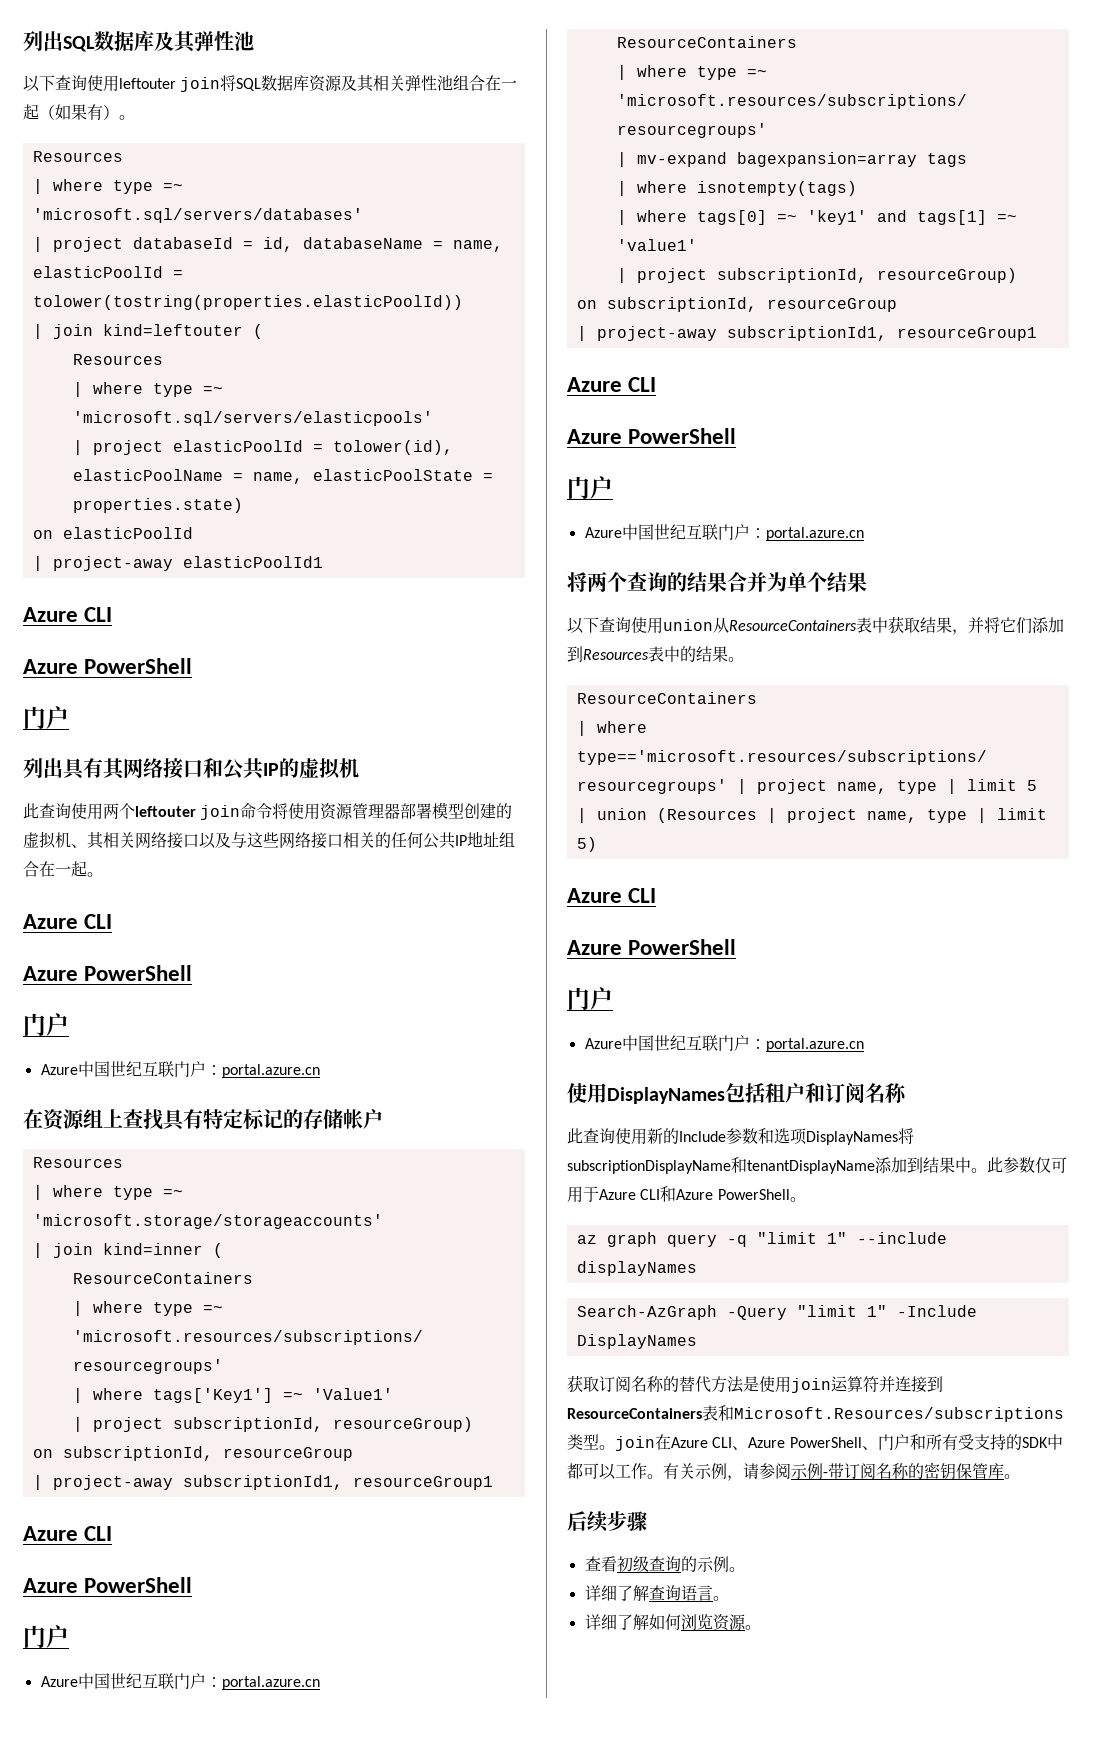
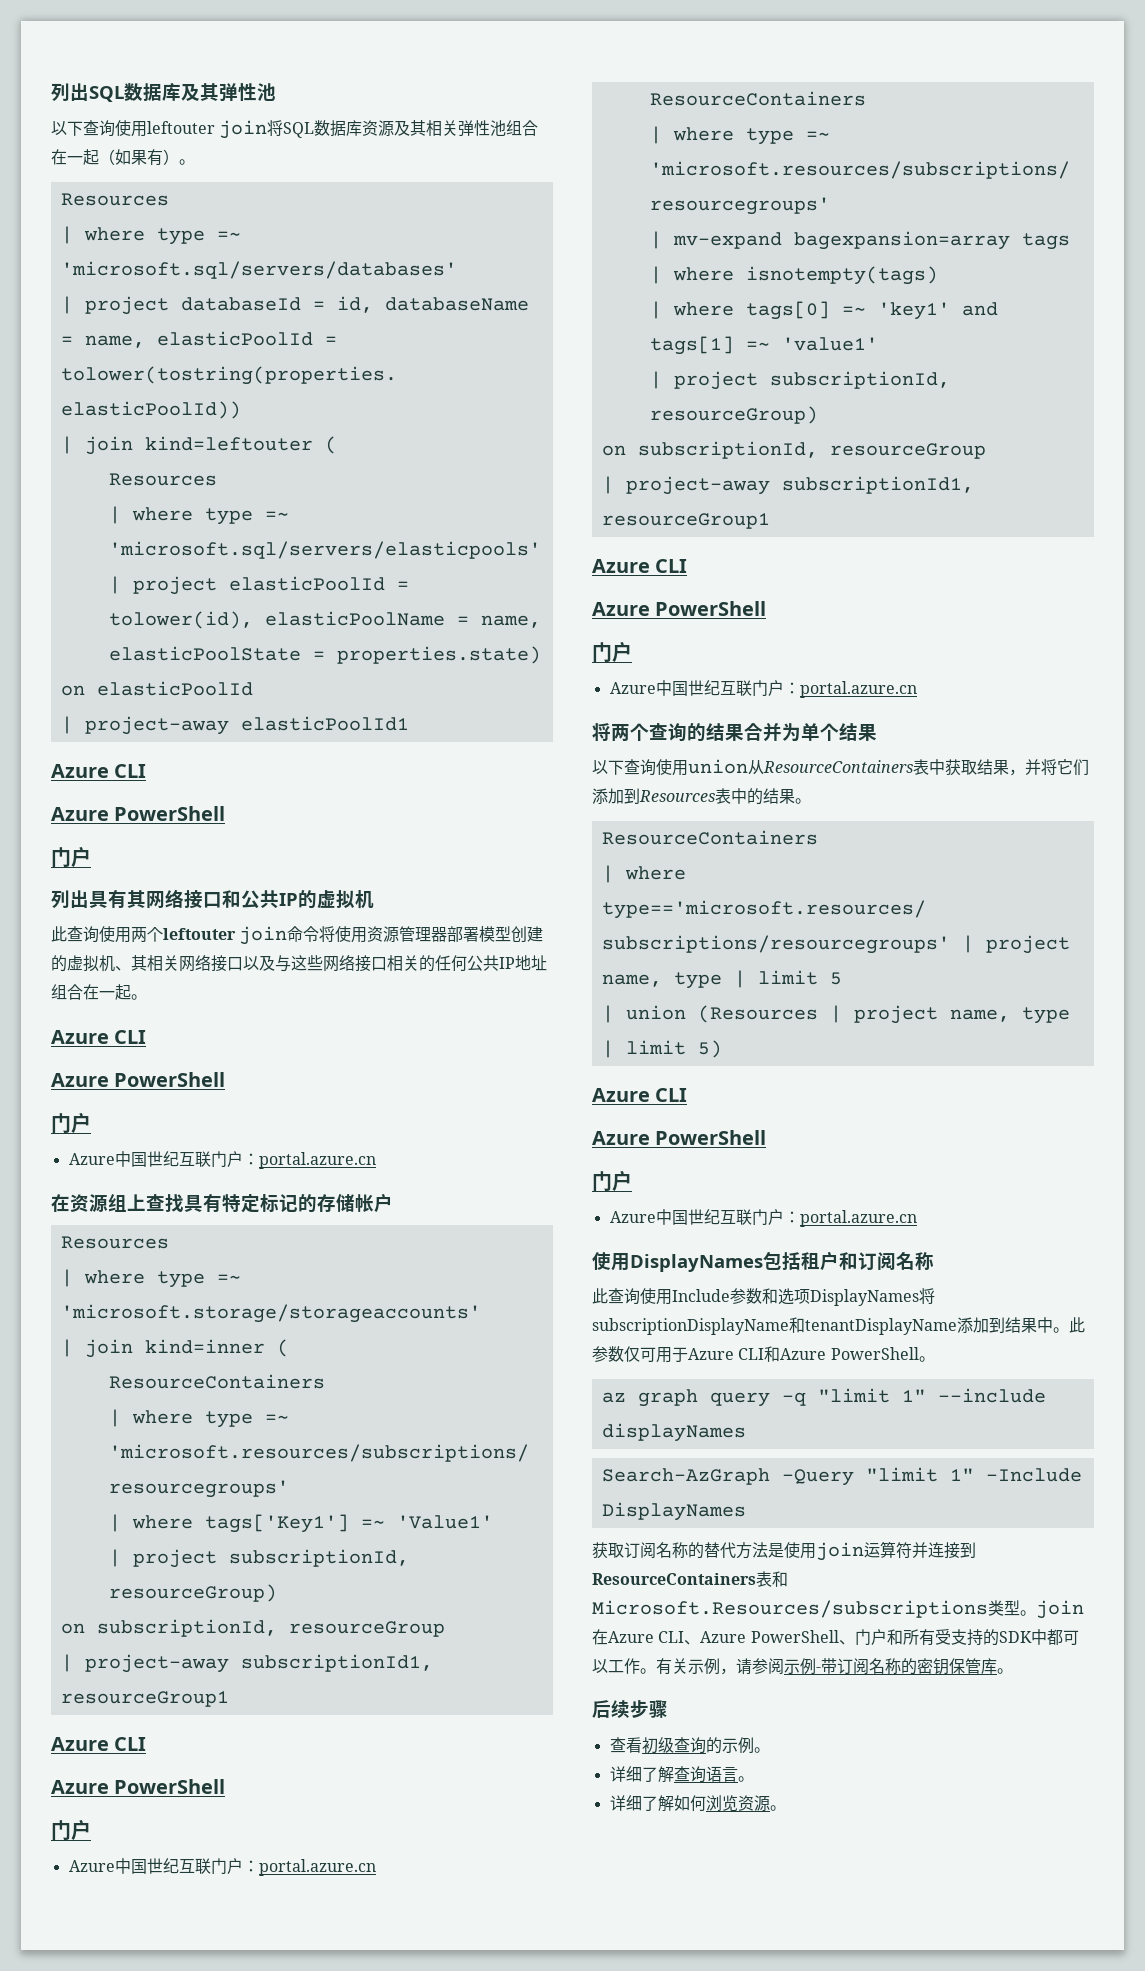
[647,1128,679,1144] 新的 -> (672, 1297) none

